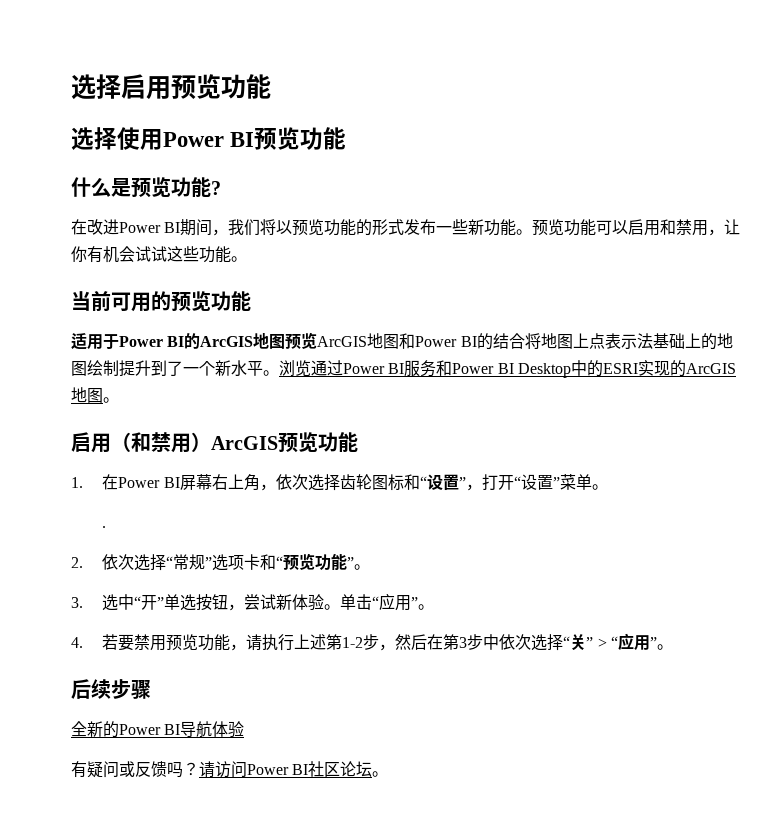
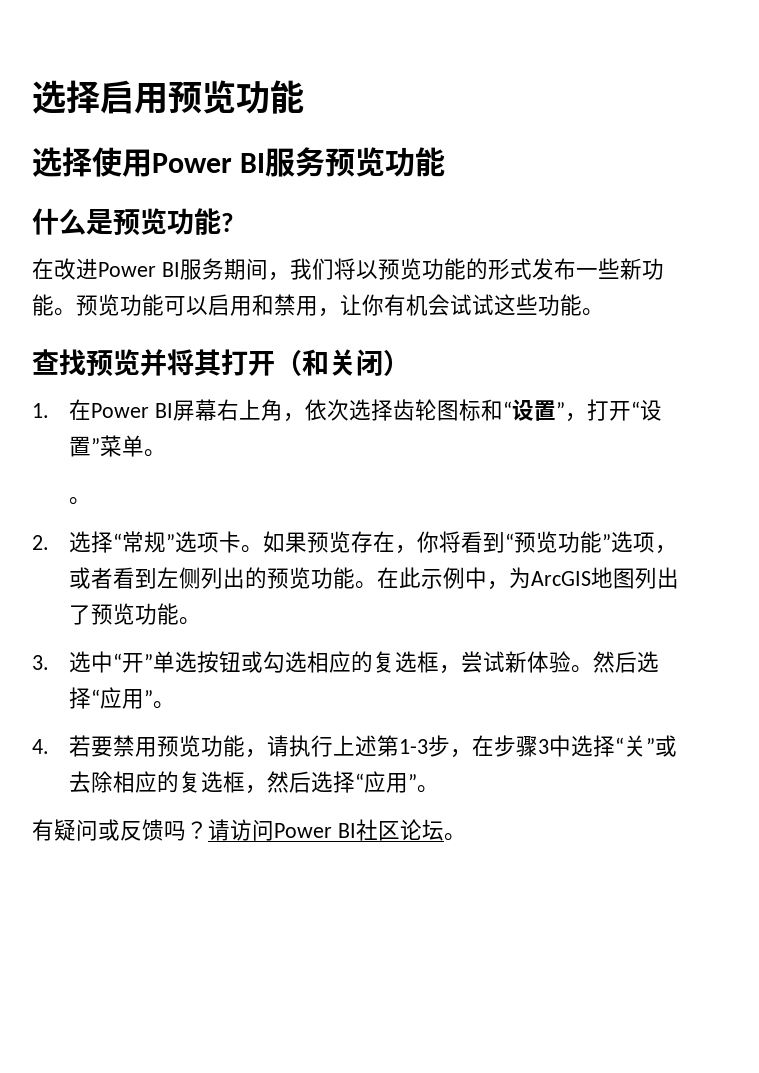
(255, 139) none -> [265,147,326,177] 服务
(181, 227) none -> [179,258,224,280] 服务
[71,291,251,312] [71,332,733,350] [71,360,736,378] [71,387,119,403] [71,432,358,453] 当前可用的预览功能 // 适用于Power BI的ArcGIS地图预览ArcGIS地图和Power BI的结合将地图上点表示法基础上的地图绘制提升到了一个新水平。浏览通过Power BI服务和Power BI Desktop中的ESRI实现的ArcGIS地图。 // 启用（和禁用）ArcGIS预览功能 -> [32,349,410,377] 查找预览并将其打开（和关闭）
[102,526,107,528] . -> [68,497,91,505] 。
[102,554,135,570] 依次 -> (49, 542) none
[260,553,355,571] 和“预览功能” -> [240,531,677,554] [68,567,679,590] [68,603,179,625] 。如果预览存在，你将看到“预览功能”选项，或者看到左侧列出的预览功能。在此示例中，为ArcGIS地图列出了预览功能
(229, 602) none -> [240,651,439,673] 或勾选相应的复选框
[340,594,373,610] 单击 -> [592,651,659,673] [68,687,91,709] 然后选择
[342,633,674,651] [71,679,151,699] [71,721,245,738] 1-2步，然后在第3步中依次选择“关” > “应用”。 // 后续步骤 // 全新的Power BI导航体验 -> [398,735,677,758] [68,771,439,794] 1-3步，在步骤3中选择“关”或去除相应的复选框，然后选择“应用”。

